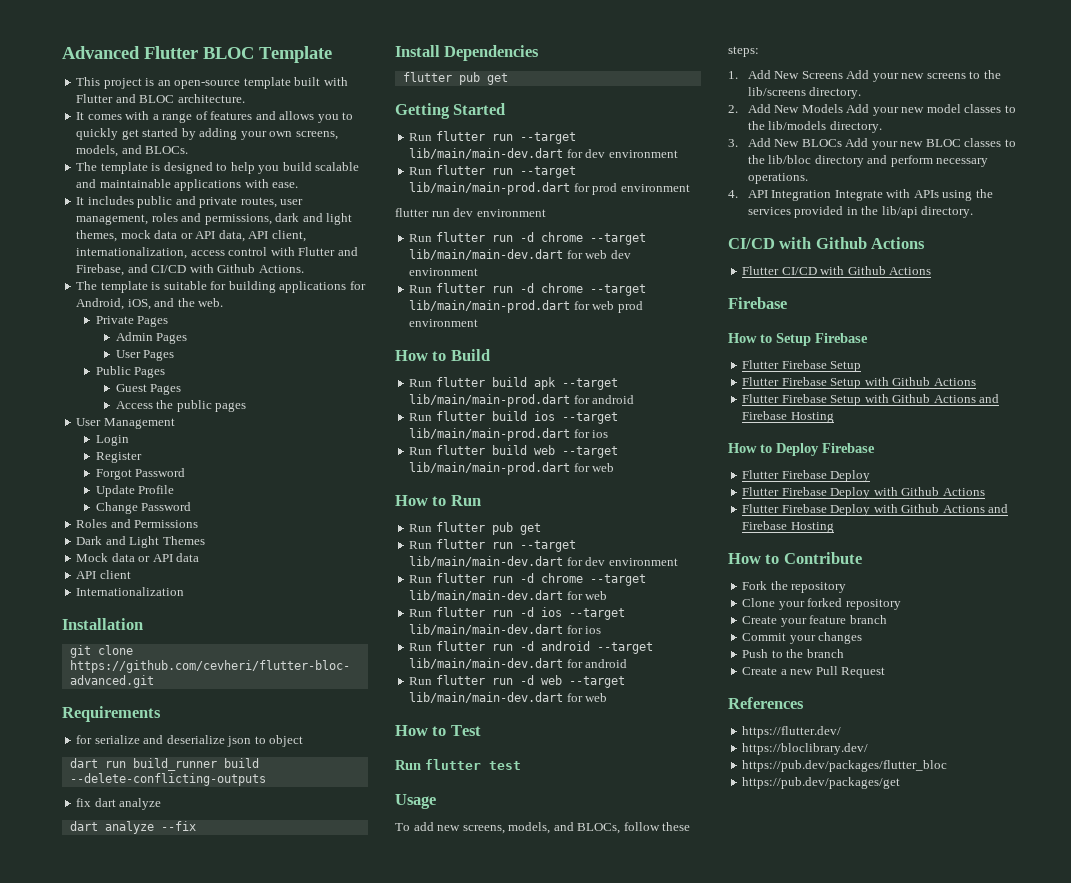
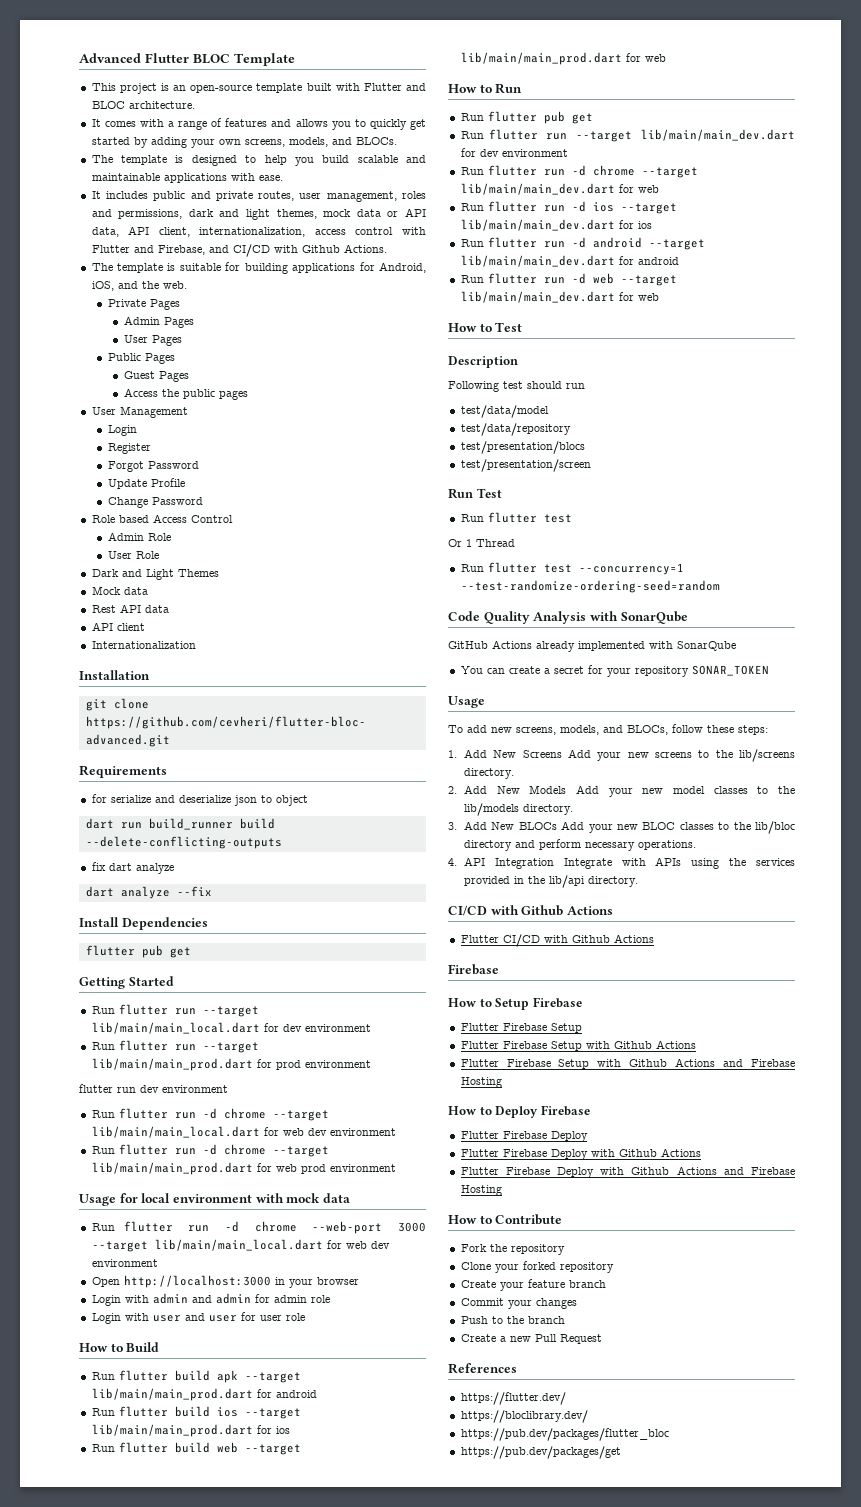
[76,519,199,528] Roles and Permissions -> [91,514,233,523] [107,532,171,541] [107,551,159,559] Role based Access Control // Admin Role // User Role
[138,556,151,562] or -> [91,605,116,613] // Rest
[409,148,564,159] lib/main/main-dev.dart -> [91,1022,260,1034] lib/main/main_local.dart
[409,182,571,195] lib/main/main-prod.dart -> [91,1058,253,1071] lib/main/main_prod.dart
[409,249,564,260] lib/main/main-dev.dart -> [91,1126,260,1138] lib/main/main_local.dart
[409,300,571,313] lib/main/main-prod.dart -> [91,1162,253,1175] lib/main/main_prod.dart
(479, 323) none -> [79,1193,350,1206] [91,1221,426,1234] [91,1239,390,1252] [91,1259,158,1267] [91,1275,359,1288] [91,1293,330,1306] [91,1312,305,1324] // Usage for local environment with mock data // Run flutter run -d chrome --web-port 3000 --target lib/main/main_local.dart for web dev environment // Open http://localhost:3000 in your browser // Login with admin and admin for admin role // Login with user and user for user role
[409,394,571,407] lib/main/main-prod.dart -> [91,1388,253,1401] lib/main/main_prod.dart
[409,428,571,441] lib/main/main-prod.dart -> [91,1424,253,1437] lib/main/main_prod.dart
[409,462,571,475] lib/main/main-prod.dart -> [460,52,622,65] lib/main/main_prod.dart
[409,556,564,567] lib/main/main-dev.dart -> [641,129,795,141] lib/main/main_dev.dart
[409,590,564,601] lib/main/main-dev.dart -> [460,183,615,195] lib/main/main_dev.dart
[409,624,564,635] lib/main/main-dev.dart -> [460,219,615,231] lib/main/main_dev.dart
[409,658,564,669] lib/main/main-dev.dart -> [460,255,615,267] lib/main/main_dev.dart
[409,692,564,703] lib/main/main-dev.dart -> [460,291,615,303] lib/main/main_dev.dart
[395,759,521,770] Run flutter test -> [448,356,518,368] [448,381,585,392] [460,405,549,418] [460,423,571,436] [460,441,585,454] [460,459,591,472] [448,488,502,499] [460,512,572,523] [448,539,515,547] [460,562,684,575] [460,580,720,593] [448,611,688,624] [448,640,736,652] [460,665,769,677] Description // Following test should run // test/data/model // test/data/repository // test/presentation/blocs // test/presentation/screen // Run Test // Run flutter test // Or 1 Thread // Run flutter test --concurrency=1 --test-randomize-ordering-seed=random // Code Quality Analysis with SonarQube // GitHub Actions already implemented with SonarQube // You can create a secret for your repository SONAR_TOKEN

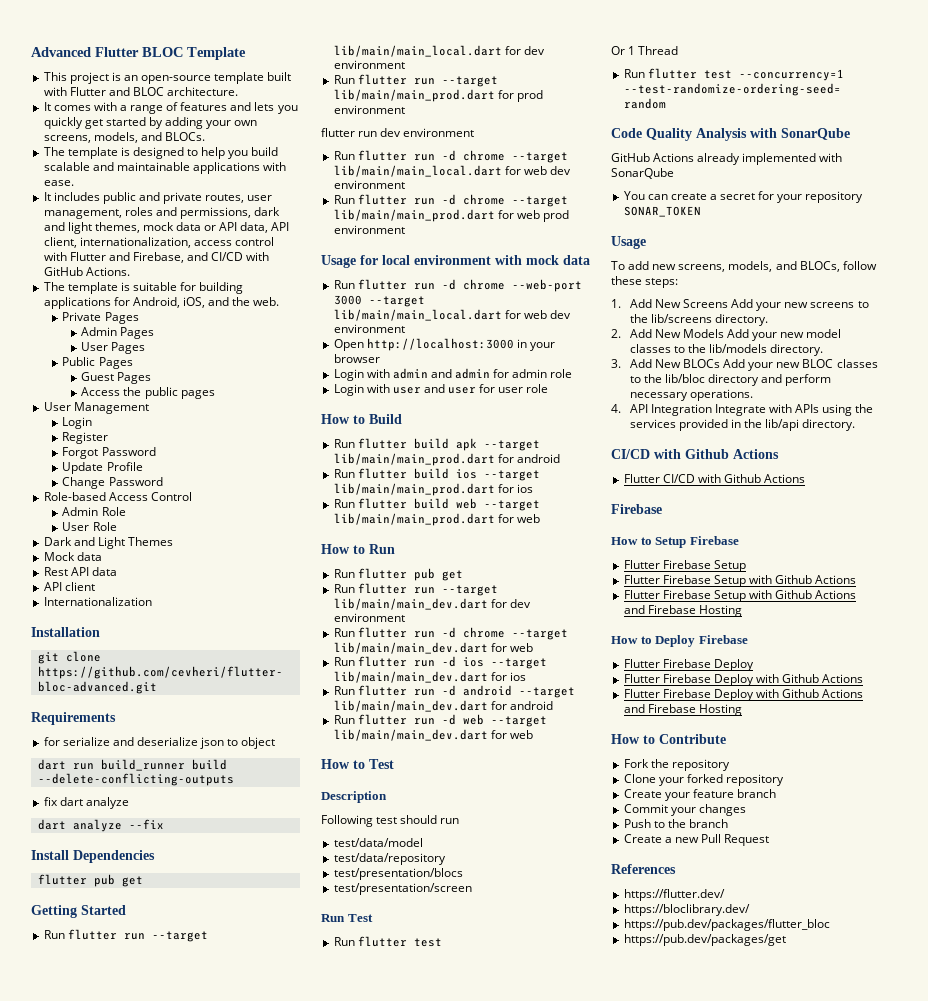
[295,119,366,130] allows you to -> [254,102,298,114] lets you
[301,245,340,253] Github -> [43,267,83,276] GitHub
[91,515,149,523] Role based -> [43,492,106,501] Role-based

